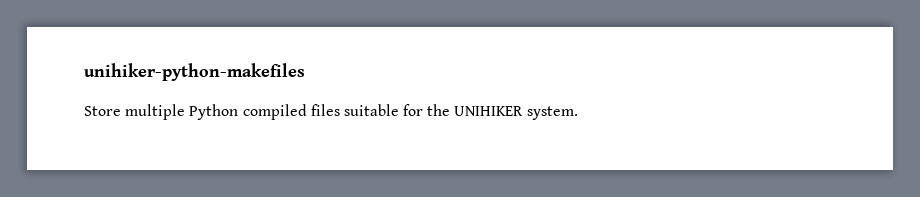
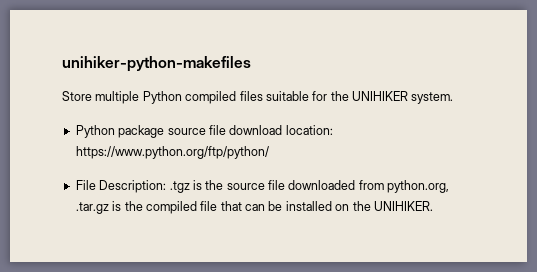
(578, 113) none -> [75,125,333,138] [75,146,269,159] [75,180,450,193] [75,201,433,214] // Python package source file download location: https://www.python.org/ftp/python/ // File Description: .tgz is the source file downloaded from python.org, .tar.gz is the compiled file that can be installed on the UNIHIKER.

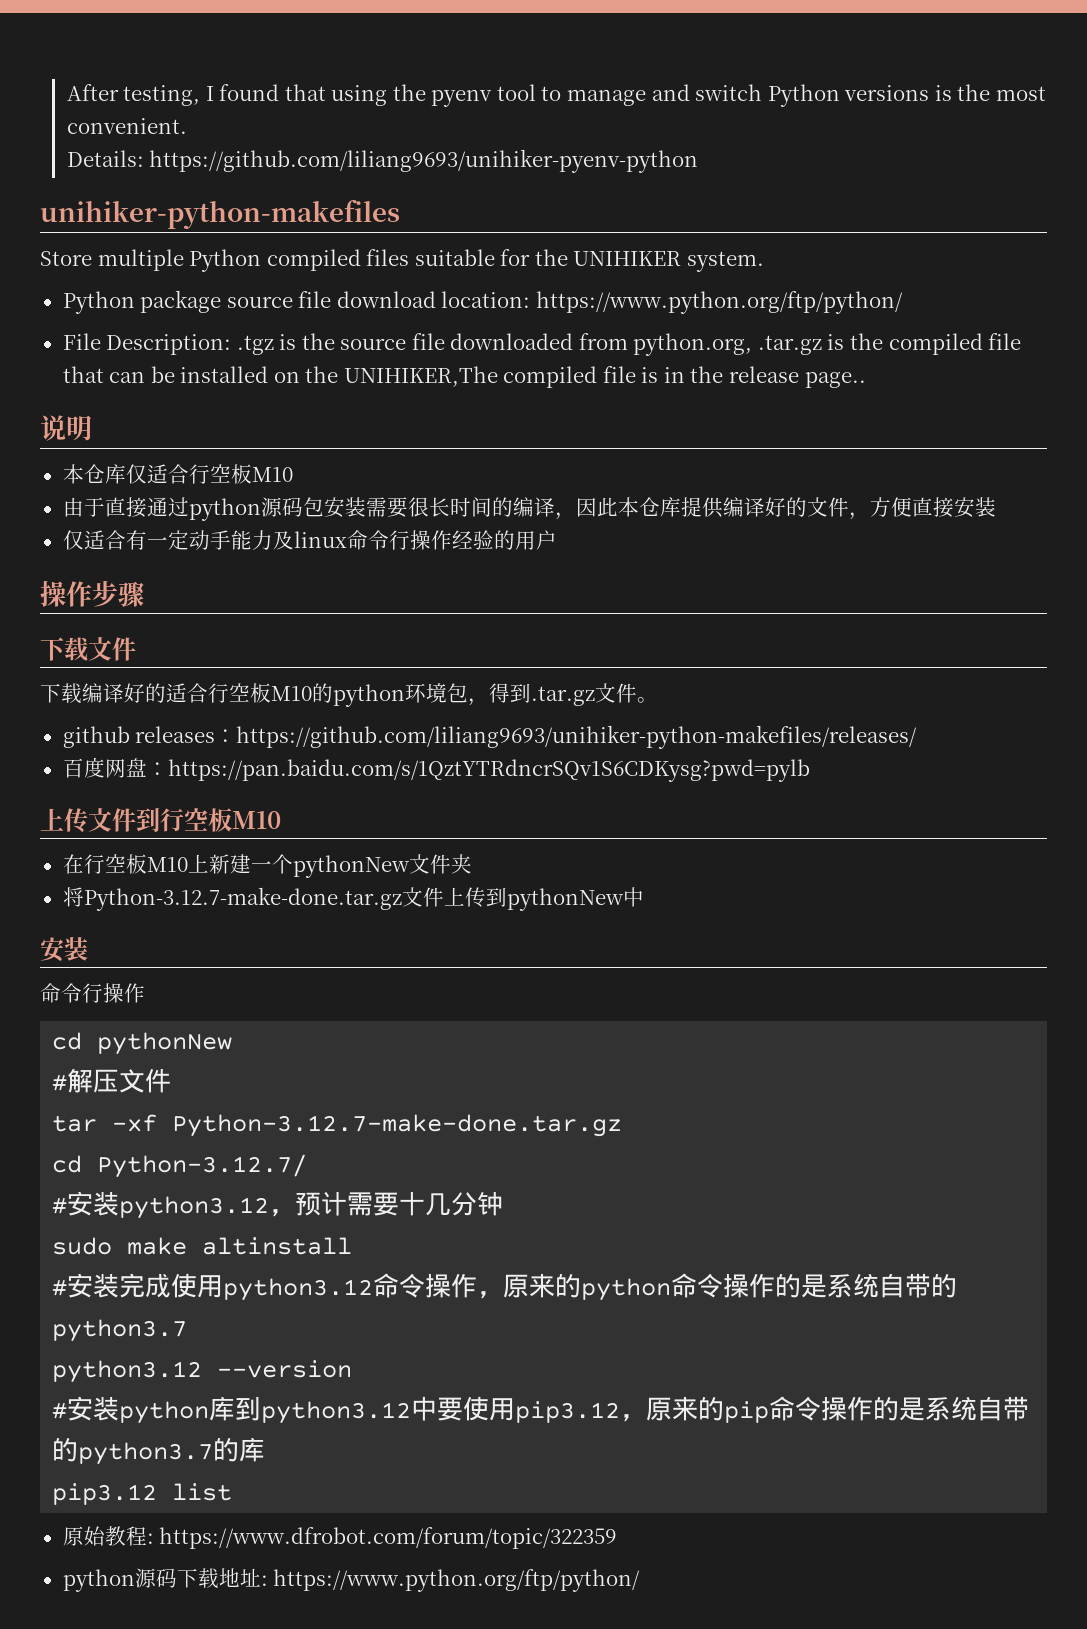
(62, 64) none -> [66,84,1046,107] [66,118,187,134] [66,149,699,173] After testing, I found that using the pyenv tool to manage and switch Python versions is the most convenient. // Details: https://github.com/liliang9693/unihiker-pyenv-python //
[373,201,433,211] UNIHIKER. -> [343,366,866,388] [40,415,92,441] [62,464,293,484] [62,497,996,521] [62,530,557,550] [40,580,144,607] [40,637,136,662] [40,683,658,707] [62,725,918,749] [62,757,810,782] [40,808,281,833] [62,854,472,878] [62,887,644,911] [40,937,88,962] [40,983,145,1003] [52,1032,233,1055] [52,1068,172,1093] [52,1114,623,1137] [52,1154,308,1178] [52,1191,504,1219] [52,1237,353,1255] [52,1273,958,1301] [52,1319,188,1342] [52,1360,353,1383] [52,1396,1030,1424] [52,1437,266,1465] [52,1483,233,1505] [62,1526,618,1549] [62,1568,641,1592] UNIHIKER,The compiled file is in the release page.. // 说明 // 本仓库仅适合行空板M10 // 由于直接通过python源码包安装需要很长时间的编译，因此本仓库提供编译好的文件，方便直接安装 // 仅适合有一定动手能力及linux命令行操作经验的用户 // 操作步骤 // 下载文件 // 下载编译好的适合行空板M10的python环境包，得到.tar.gz文件。 // github releases：https://github.com/liliang9693/unihiker-python-makefiles/releases/ // 百度网盘：https://pan.baidu.com/s/1QztYTRdncrSQv1S6CDKysg?pwd=pylb // 上传文件到行空板M10 // 在行空板M10上新建一个pythonNew文件夹 // 将Python-3.12.7-make-done.tar.gz文件上传到pythonNew中 // 安装 // 命令行操作 // cd pythonNew // #解压文件 // tar -xf Python-3.12.7-make-done.tar.gz // cd Python-3.12.7/ // #安装python3.12，预计需要十几分钟 // sudo make altinstall // #安装完成使用python3.12命令操作，原来的python命令操作的是系统自带的python3.7 // python3.12 --version // #安装python库到python3.12中要使用pip3.12，原来的pip命令操作的是系统自带的python3.7的库 // pip3.12 list // 原始教程: https://www.dfrobot.com/forum/topic/322359 // python源码下载地址: https://www.python.org/ftp/python/

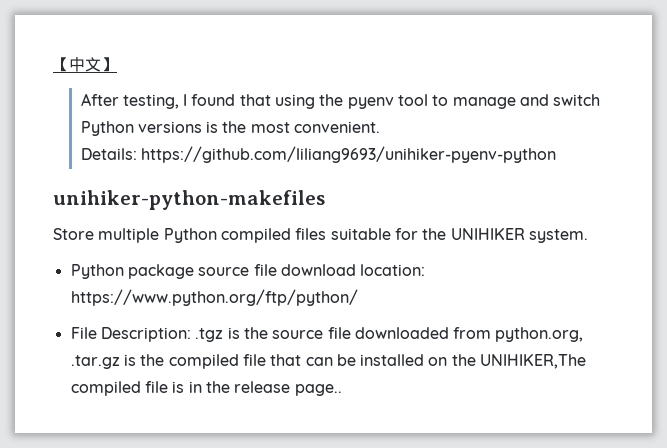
(66, 92) none -> [53,57,117,72] 【中文】 //
[40,415,92,441] [62,464,293,484] [62,497,996,521] [62,530,557,550] [40,580,144,607] [40,637,136,662] [40,683,658,707] [62,725,918,749] [62,757,810,782] [40,808,281,833] [62,854,472,878] [62,887,644,911] [40,937,88,962] [40,983,145,1003] [52,1032,233,1055] [52,1068,172,1093] [52,1114,623,1137] [52,1154,308,1178] [52,1191,504,1219] [52,1237,353,1255] [52,1273,958,1301] [52,1319,188,1342] [52,1360,353,1383] [52,1396,1030,1424] [52,1437,266,1465] [52,1483,233,1505] [62,1526,618,1549] [62,1568,641,1592] // 说明 // 本仓库仅适合行空板M10 // 由于直接通过python源码包安装需要很长时间的编译，因此本仓库提供编译好的文件，方便直接安装 // 仅适合有一定动手能力及linux命令行操作经验的用户 // 操作步骤 // 下载文件 // 下载编译好的适合行空板M10的python环境包，得到.tar.gz文件。 // github releases：https://github.com/liliang9693/unihiker-python-makefiles/releases/ // 百度网盘：https://pan.baidu.com/s/1QztYTRdncrSQv1S6CDKysg?pwd=pylb // 上传文件到行空板M10 // 在行空板M10上新建一个pythonNew文件夹 // 将Python-3.12.7-make-done.tar.gz文件上传到pythonNew中 // 安装 // 命令行操作 // cd pythonNew // #解压文件 // tar -xf Python-3.12.7-make-done.tar.gz // cd Python-3.12.7/ // #安装python3.12，预计需要十几分钟 // sudo make altinstall // #安装完成使用python3.12命令操作，原来的python命令操作的是系统自带的python3.7 // python3.12 --version // #安装python库到python3.12中要使用pip3.12，原来的pip命令操作的是系统自带的python3.7的库 // pip3.12 list // 原始教程: https://www.dfrobot.com/forum/topic/322359 // python源码下载地址: https://www.python.org/ftp/python/ -> (342, 390) none

